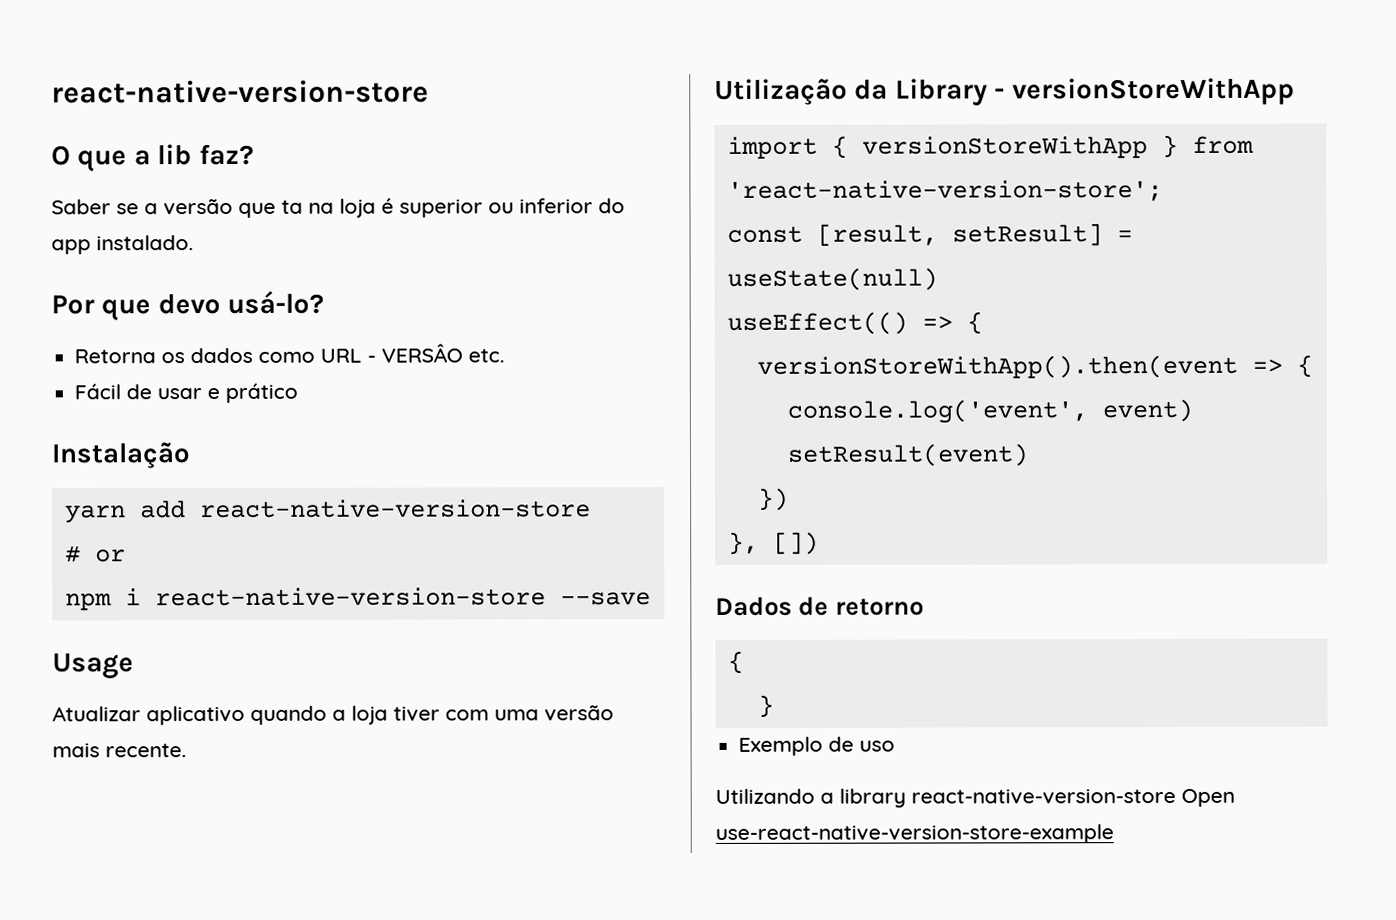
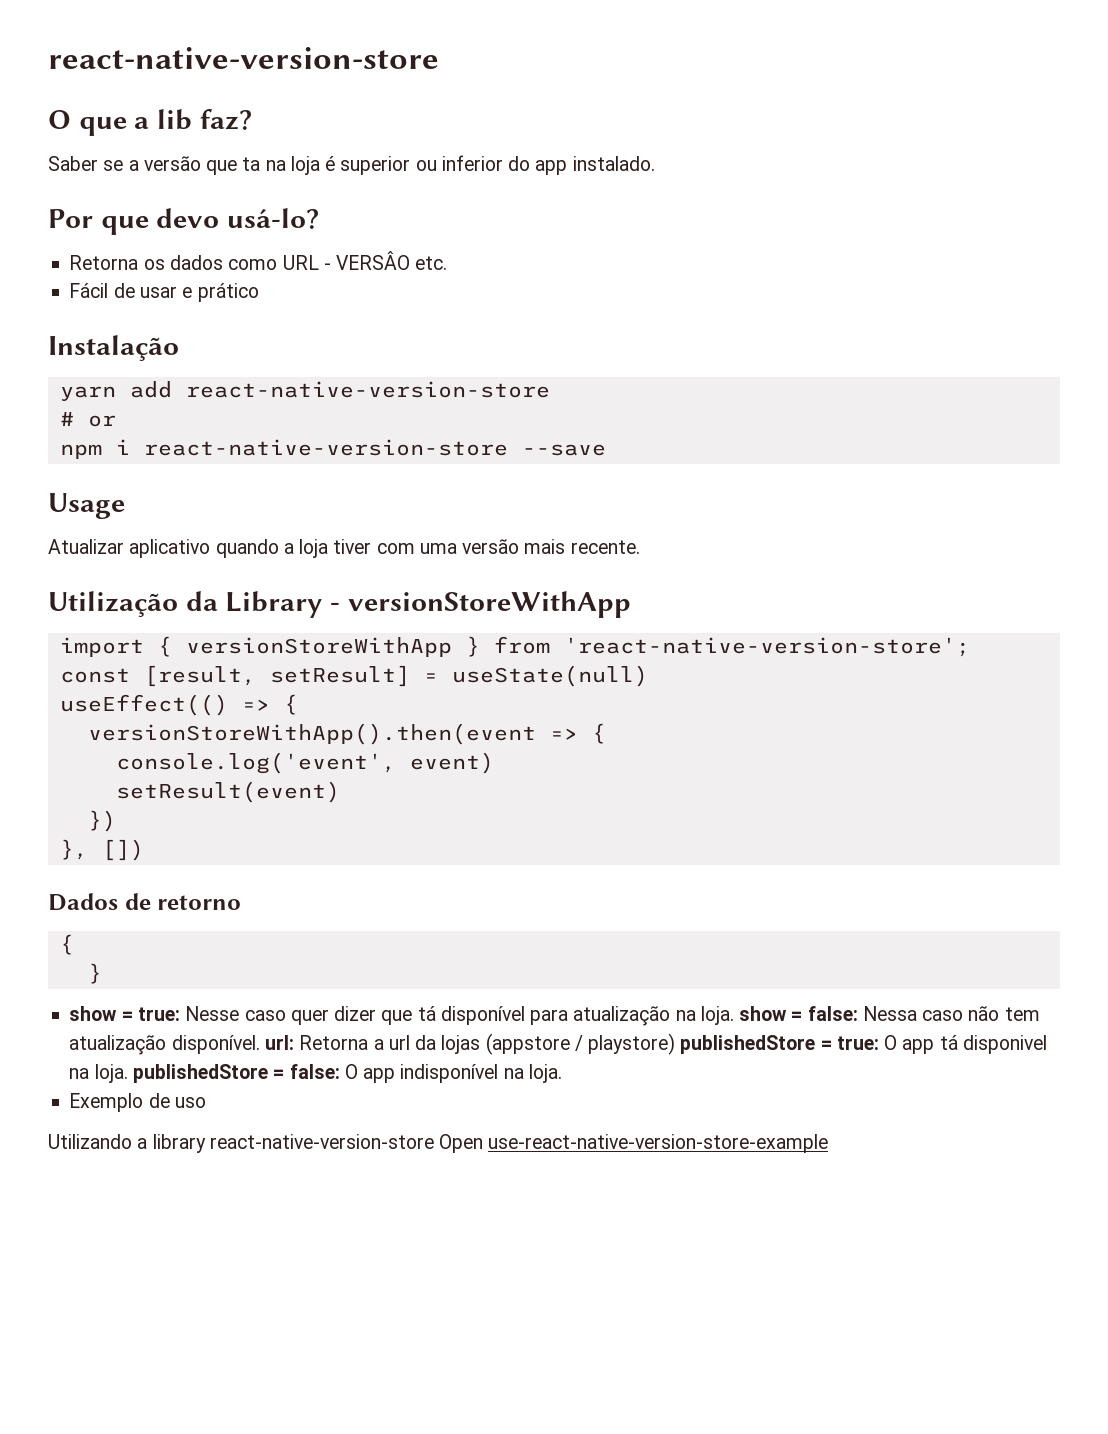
(774, 706) none -> [69,1006,1040,1026] [69,1033,1047,1055] [69,1064,562,1083] // show = true: Nesse caso quer dizer que tá disponível para atualização na loja. show = false: Nessa caso não tem atualização disponível. url: Retorna a url da lojas (appstore / playstore) publishedStore = true: O app tá disponivel na loja. publishedStore = false: O app indisponível na loja.

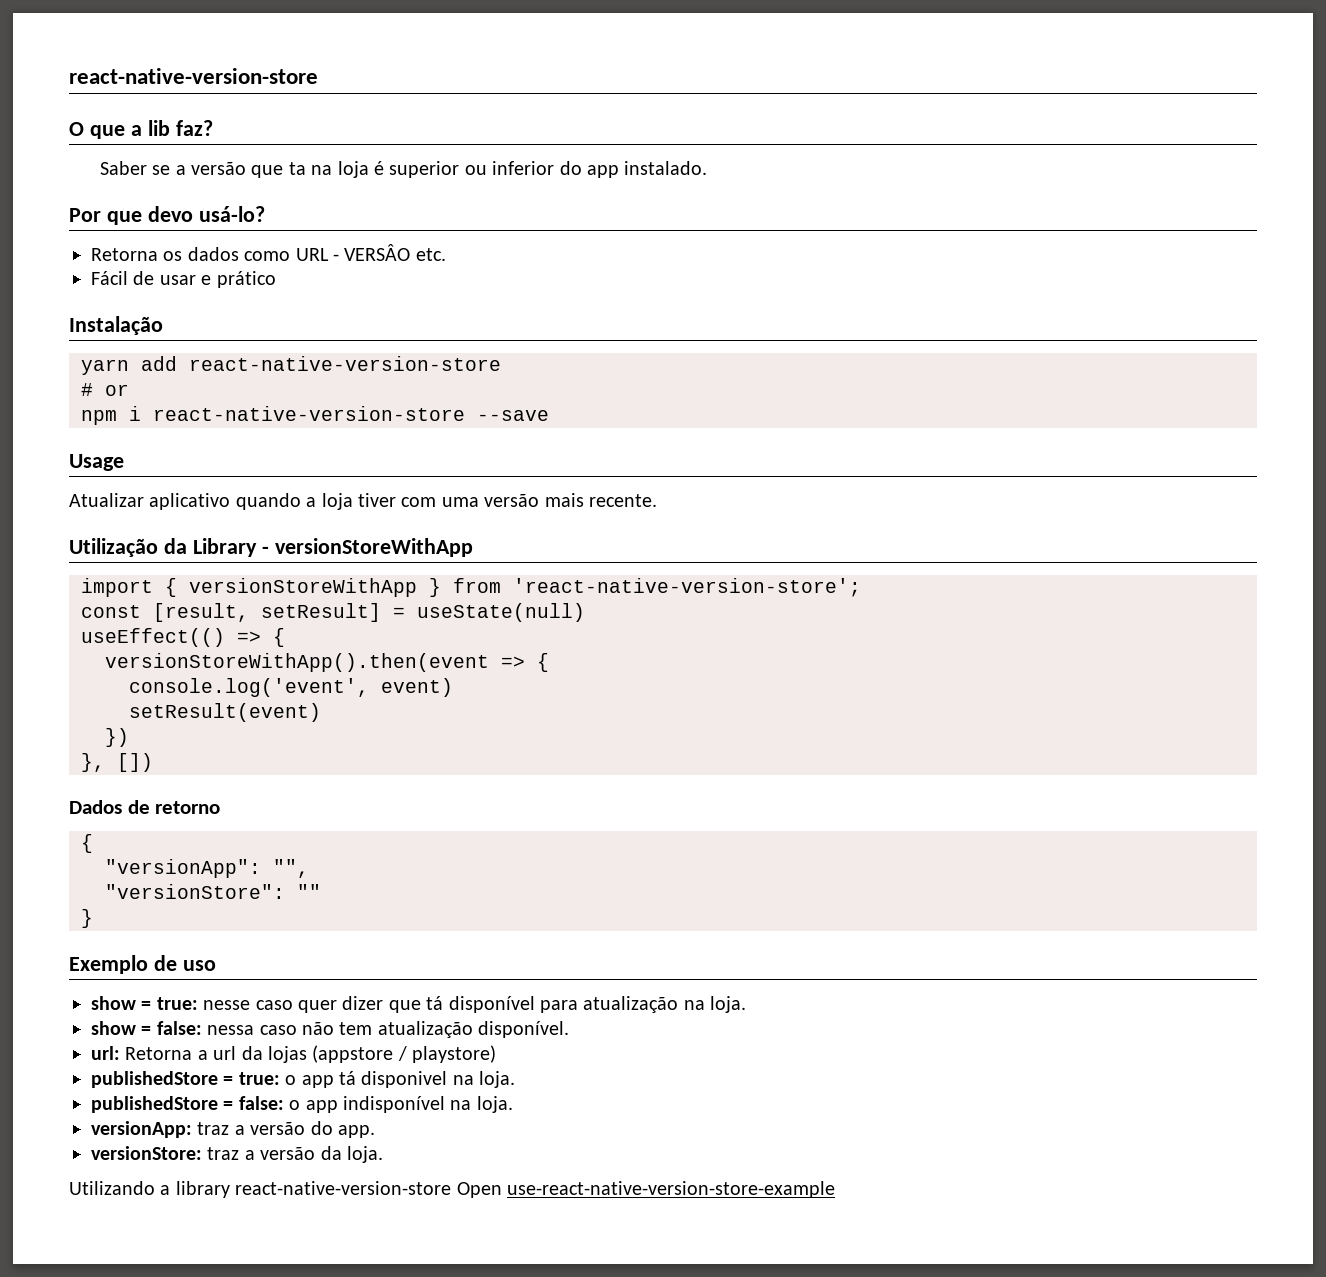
[87,963,102,984] } -> [105,859,309,878] [105,884,321,899] [81,909,93,928] [69,955,216,974] "versionApp": "", // "versionStore": "" // } // Exemplo de uso
[185,1006,240,1021] Nesse -> [203,1000,251,1010] nesse
(734, 1015) none -> (747, 1004) //
[862,1006,917,1021] Nessa -> [207,1025,255,1035] nessa
(260, 1044) none -> (570, 1029) //
(676, 1044) none -> (497, 1054) //
[884,1035,898,1050] O -> [285,1075,297,1085] o
(128, 1073) none -> (516, 1079) //
[344,1064,358,1079] O -> [289,1100,301,1110] o
[69,1093,206,1112] Exemplo de uso -> [91,1121,375,1138] [91,1146,383,1163] versionApp: traz a versão do app. // versionStore: traz a versão da loja.

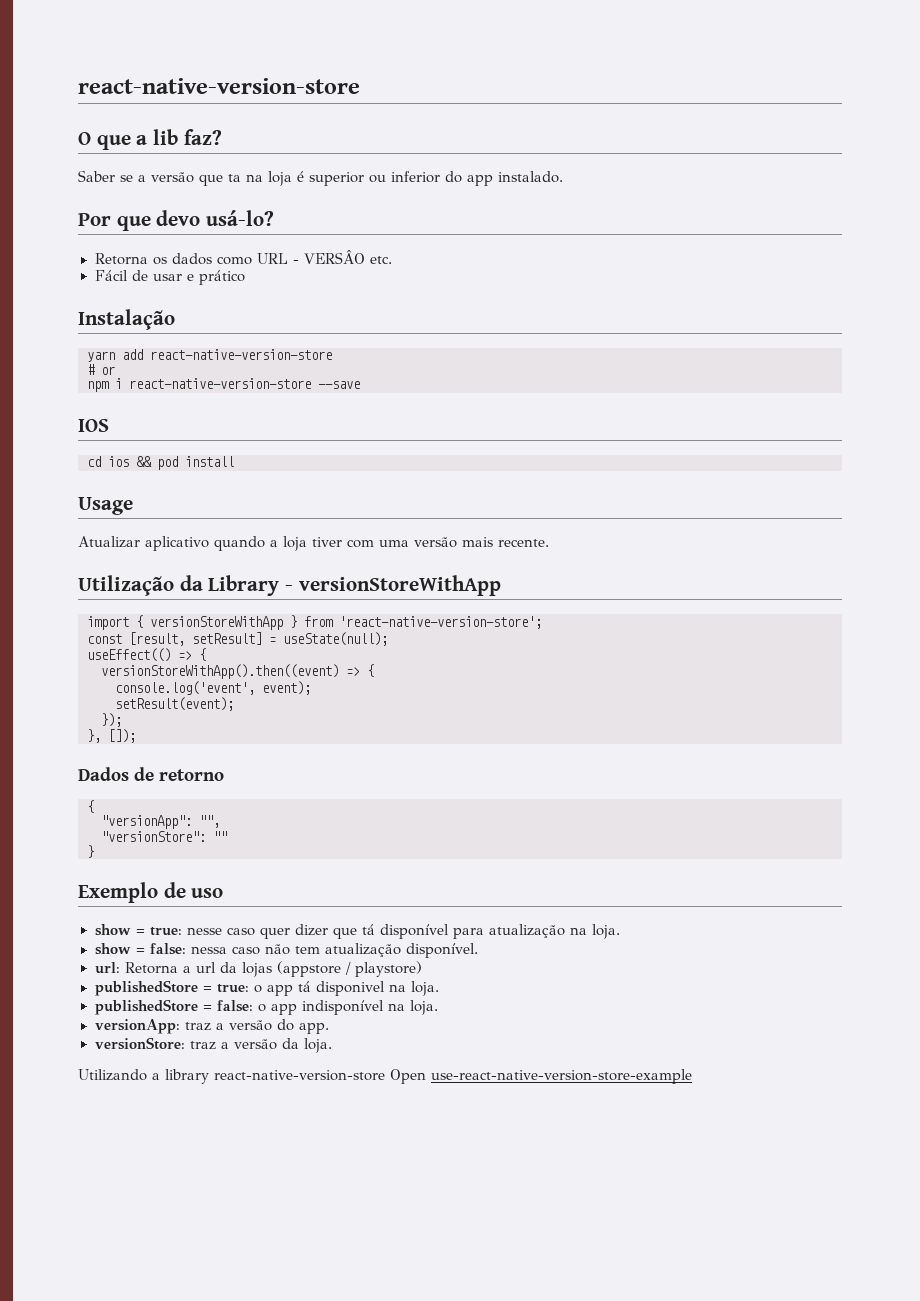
(549, 415) none -> [78,419,109,432] [87,456,234,470] // IOS // cd ios && pod install
[417,603,585,622] useState(null) -> [283,632,388,646] useState(null);
[105,653,489,672] versionStoreWithApp().then(event -> [101,664,339,679] versionStoreWithApp().then((event)
[381,678,453,697] [129,703,321,722] [105,728,129,747] event) // setResult(event) // }) -> [262,681,311,695] [115,697,234,711] [101,713,122,727] event); // setResult(event); // });
[117,753,153,772] []) -> [108,729,136,743] []);

